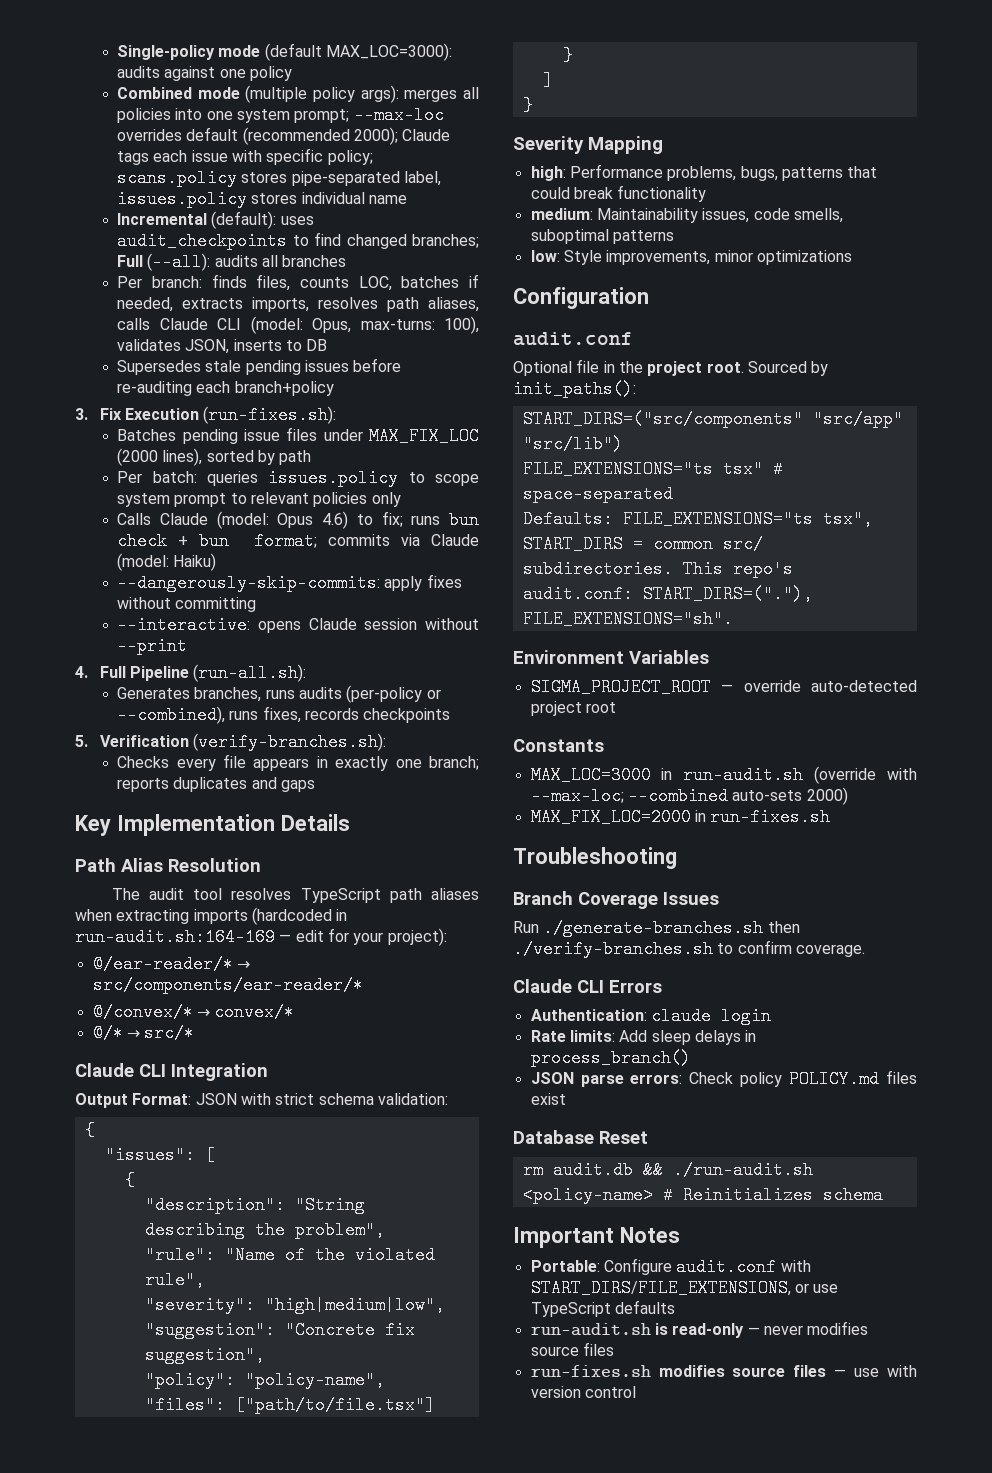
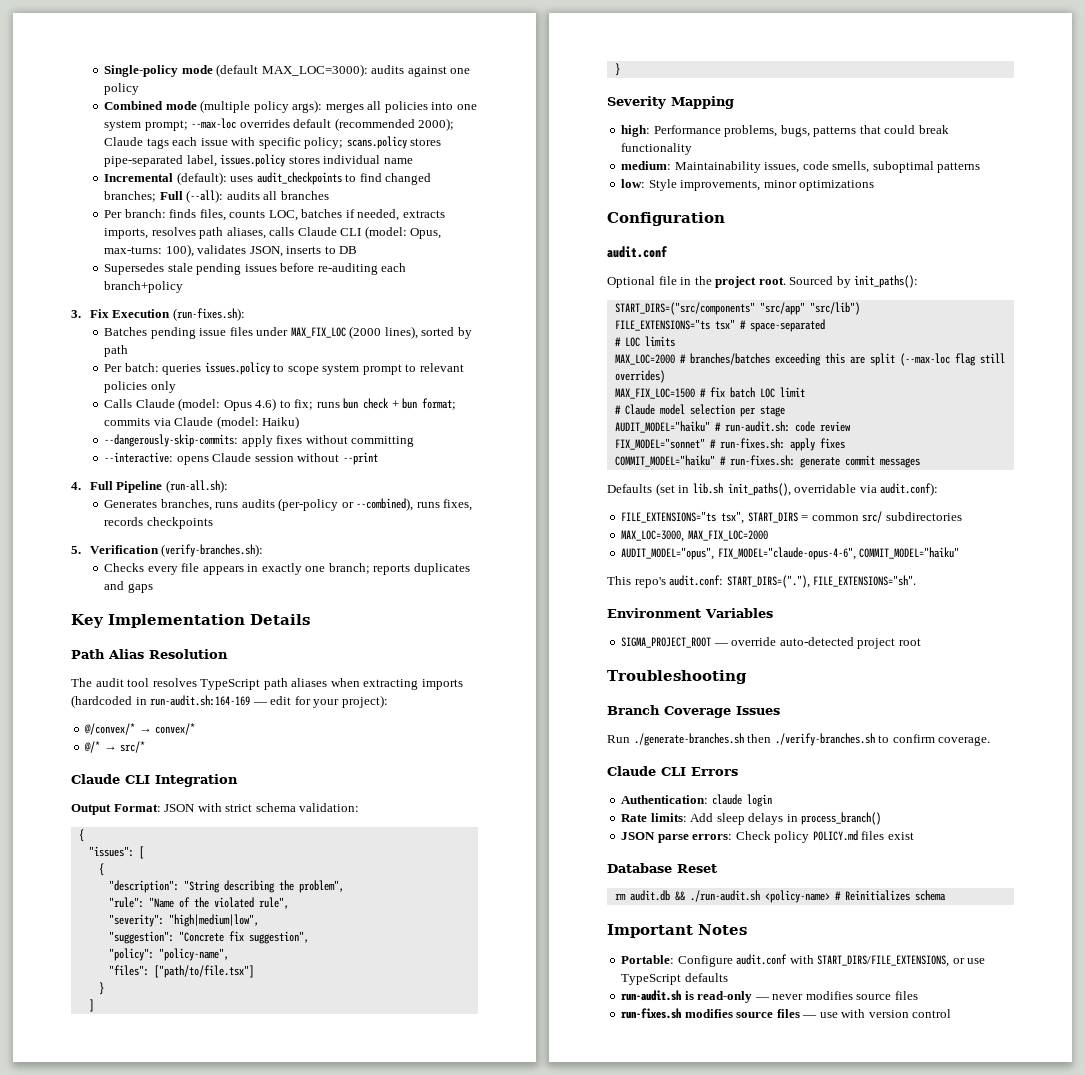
[92,955,250,973] [92,976,363,994] // @/ear-reader/* → src/components/ear-reader/* -> (388, 701) none
[522,510,613,528] Defaults: -> [614,336,675,347] [614,353,1005,366] [614,370,665,383] [614,387,805,399] [614,404,785,417] [614,421,851,433] [614,438,845,451] [614,455,920,468] [607,483,939,496] # LOC limits // MAX_LOC=2000 # branches/batches exceeding this are split (--max-loc flag still overrides) // MAX_FIX_LOC=1500 # fix batch LOC limit // # Claude model selection per stage // AUDIT_MODEL="haiku" # run-audit.sh: code review // FIX_MODEL="sonnet" # run-fixes.sh: apply fixes // COMMIT_MODEL="haiku" # run-fixes.sh: generate commit messages // Defaults (set in lib.sh init_paths(), overridable via audit.conf): //
[522,560,673,578] subdirectories. -> [885,512,962,521] [621,530,768,542] [621,547,960,560] subdirectories // MAX_LOC=3000, MAX_FIX_LOC=2000 // AUDIT_MODEL="opus", FIX_MODEL="claude-opus-4-6", COMMIT_MODEL="haiku" //
[513,739,604,752] [530,766,917,784] [530,787,848,805] [530,808,831,826] // Constants // MAX_LOC=3000 in run-audit.sh (override with --max-loc; --combined auto-sets 2000) // MAX_FIX_LOC=2000 in run-fixes.sh -> (921, 642) none

